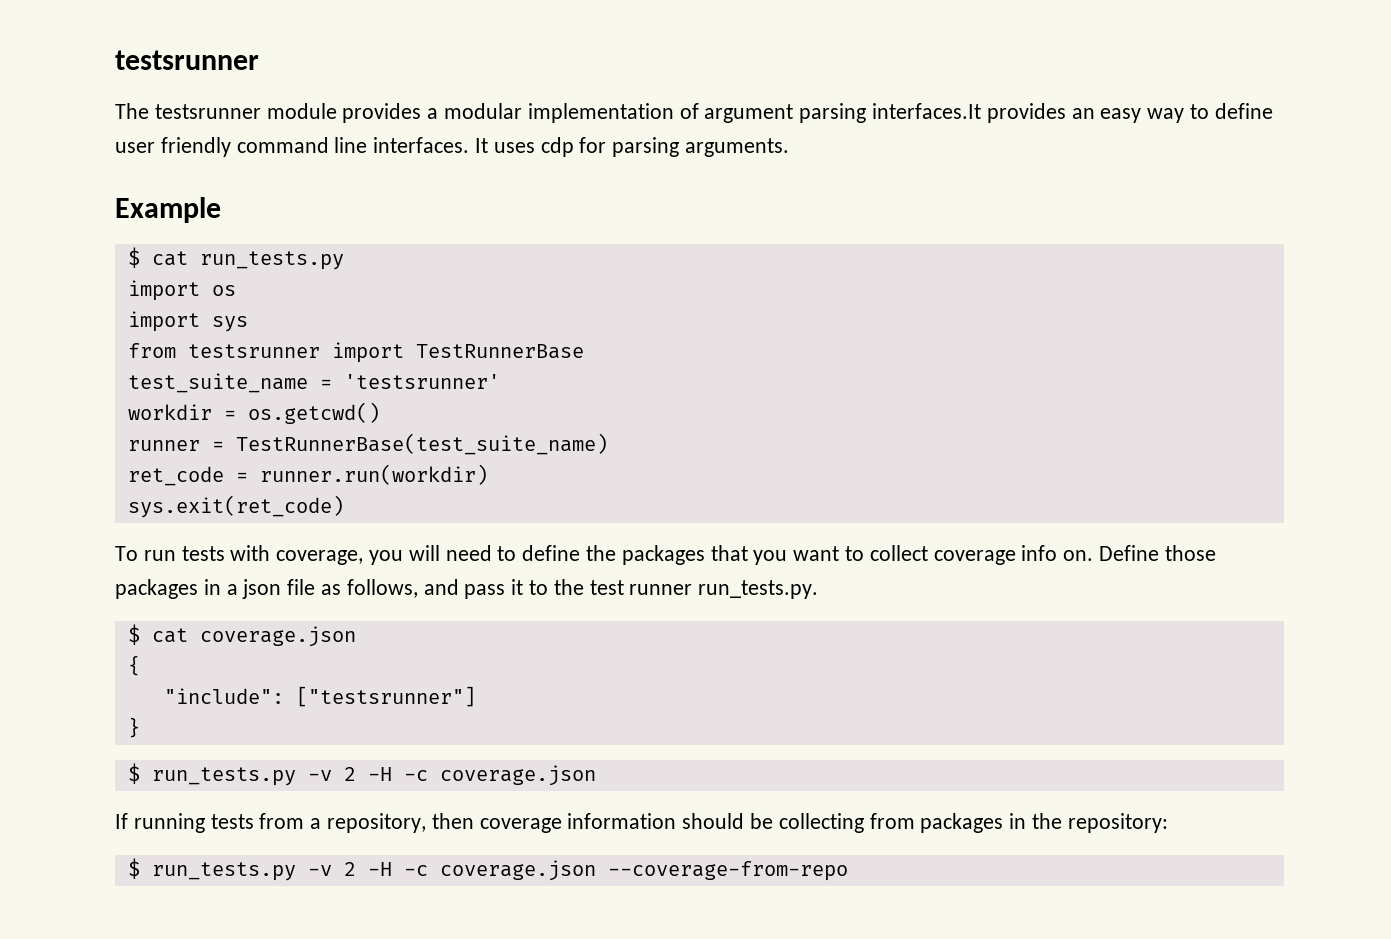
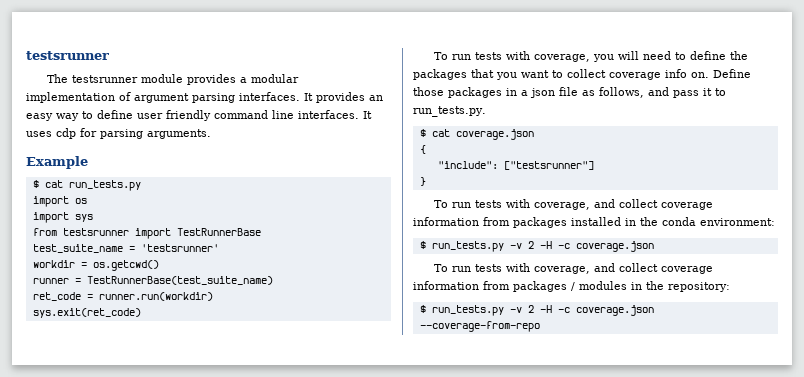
[872,103,982,119] interfaces.It -> [239,92,313,101] interfaces. It
[553,579,693,595] the test runner -> (726, 92) none
(140, 727) none -> [434,199,714,210] [413,217,775,228] // To run tests with coverage, and collect coverage information from packages installed in the conda environment:
[115,813,1004,833] If running tests from a repository, then coverage information should be collecting from packages -> [434,263,714,274] [413,281,627,292] To run tests with coverage, and collect coverage information from packages / modules

